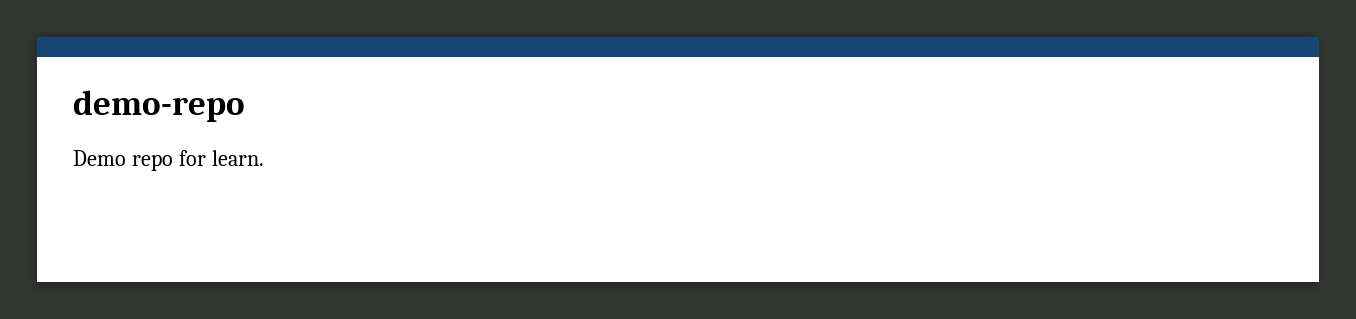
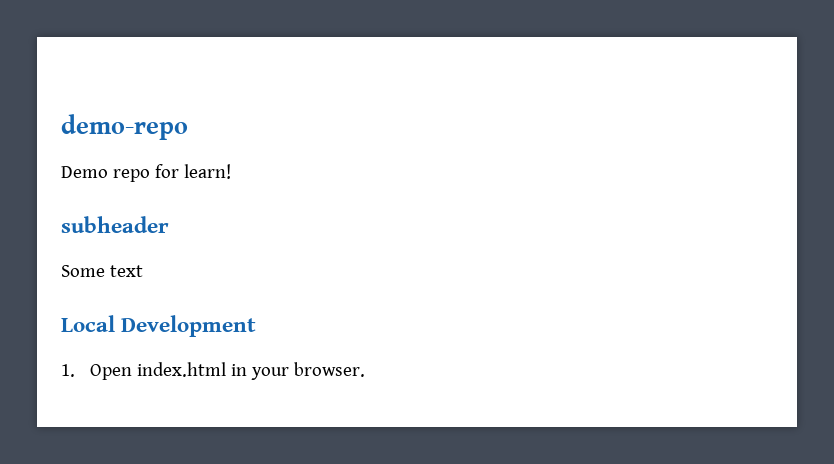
[211,150,264,166] learn. -> [183,164,231,179] [61,216,169,233] [61,265,143,277] [61,315,257,337] [61,362,366,380] learn! // subheader // Some text // Local Development // 1. Open index.html in your browser.

